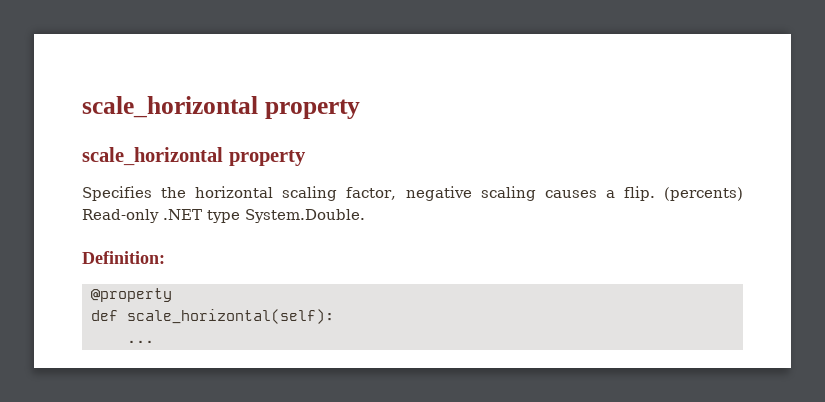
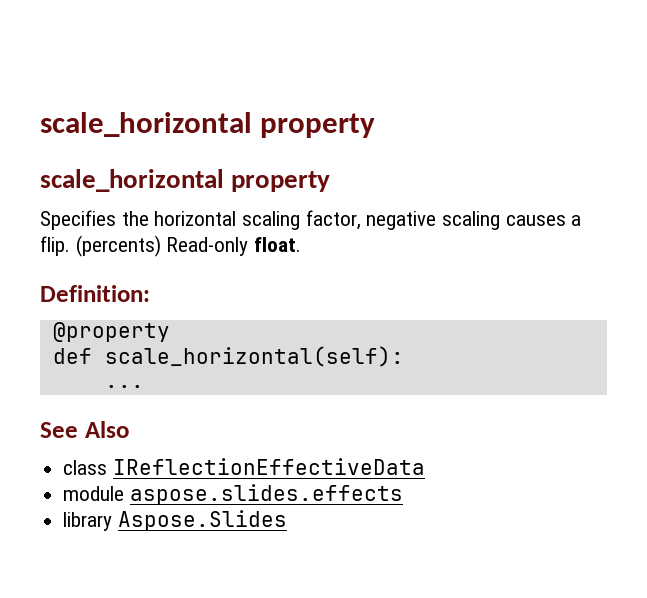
[163,209,365,223] .NET type System.Double. -> [254,237,302,252] float.
(154, 341) none -> [40,421,129,438] [63,458,425,475] [63,484,403,505] [63,510,287,531] // See Also // class IReflectionEffectiveData // module aspose.slides.effects // library Aspose.Slides

